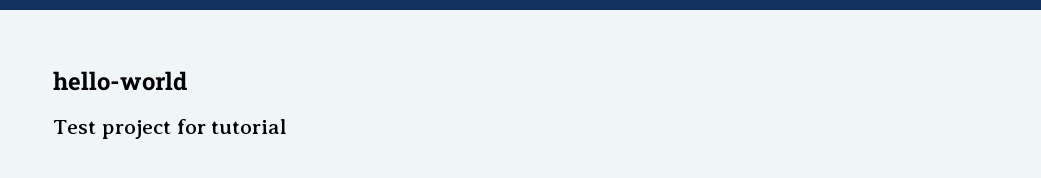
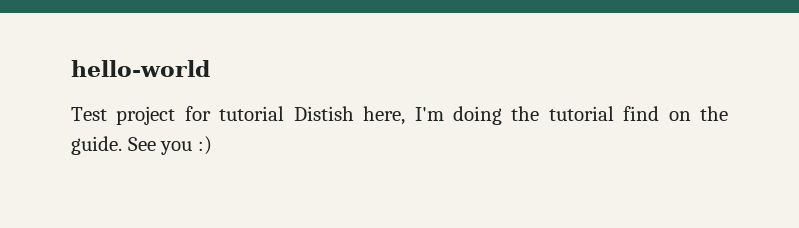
(288, 126) none -> [293,106,728,125] [71,136,212,155] Distish here, I'm doing the tutorial find on the guide. See you :)

